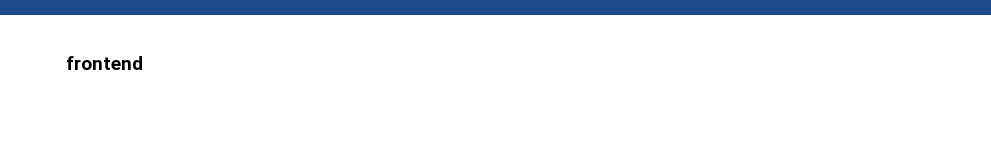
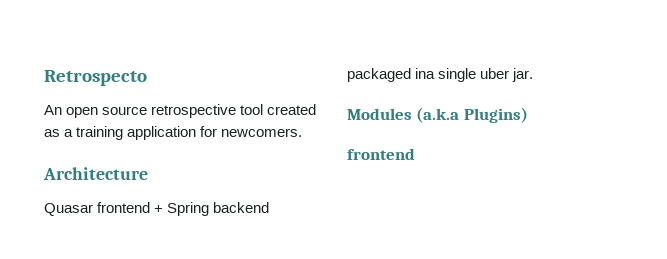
(66, 63) none -> [44,70,147,86] [44,104,317,118] [44,126,303,140] [43,167,148,180] [44,202,270,216] [347,68,534,82] [347,107,528,123] Retrospecto // An open source retrospective tool created as a training application for newcomers. // Architecture // Quasar frontend + Spring backend packaged ina single uber jar. // Modules (a.k.a Plugins) //

